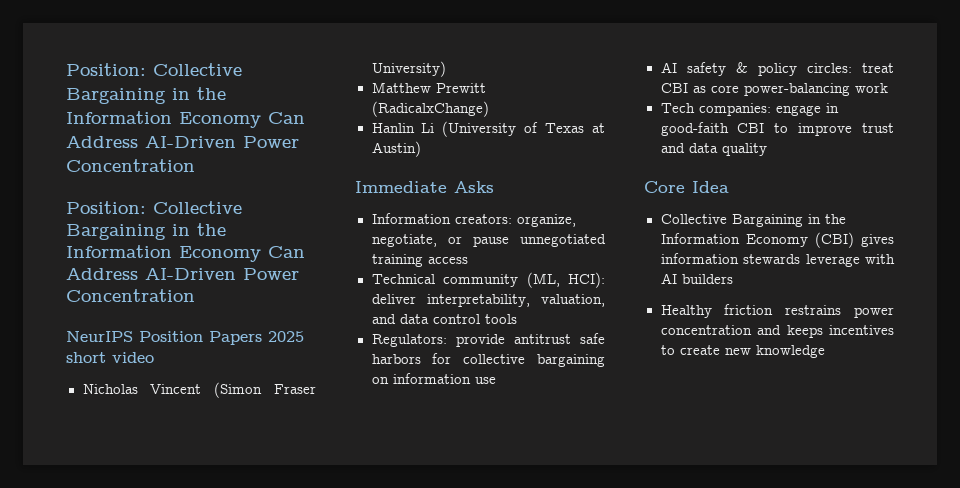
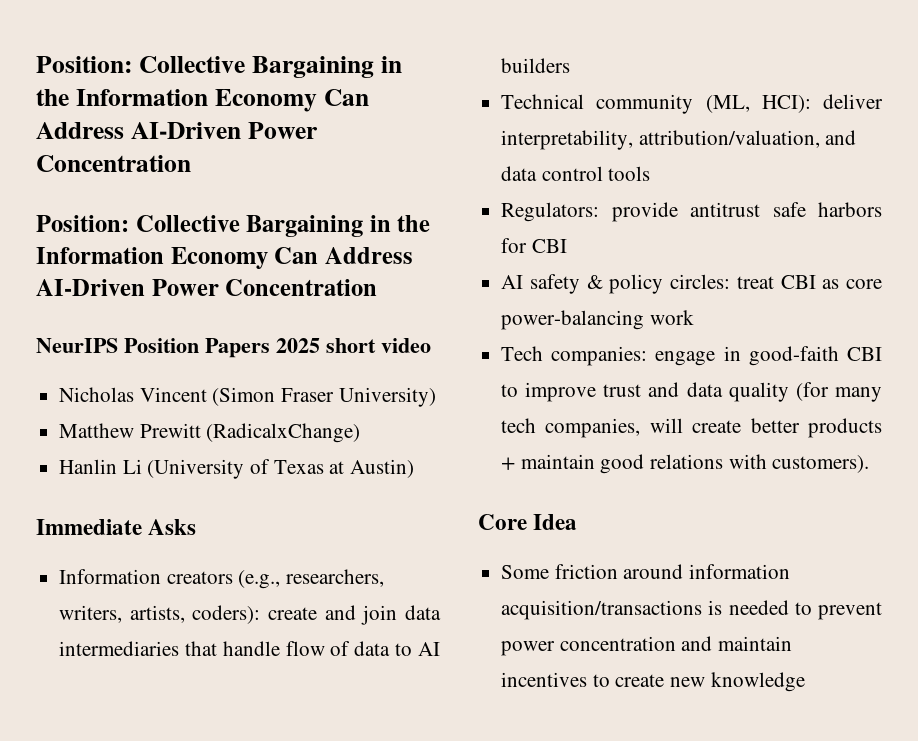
[454,214,576,227] [371,234,606,247] [371,254,468,267] creators: organize, negotiate, or pause unnegotiated training access -> [166,569,385,589] [59,605,441,625] [59,641,440,656] [501,58,571,73] creators (e.g., researchers, writers, artists, coders): create and join data intermediaries that handle flow of data to AI builders
[541,294,605,307] valuation, -> [638,130,820,148] attribution/valuation,
[463,354,605,367] [371,373,496,384] collective bargaining on information use -> [531,239,567,253] CBI
[644,181,729,193] [660,214,846,227] [660,232,894,248] [660,253,895,267] [660,273,733,284] [660,304,842,318] // Core Idea // Collective Bargaining in the Information Economy (CBI) gives information stewards leverage with AI builders // Healthy friction restrains -> [795,382,882,402] [501,418,882,438] [501,454,870,474] [478,514,578,530] [501,564,791,579] [501,600,882,620] (for many tech companies, will create better products + maintain good relations with customers). // Core Idea // Some friction around information acquisition/transactions is needed to prevent
[786,325,823,338] keeps -> [718,636,793,651] maintain

